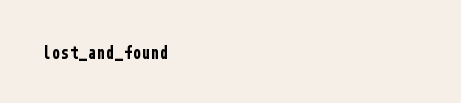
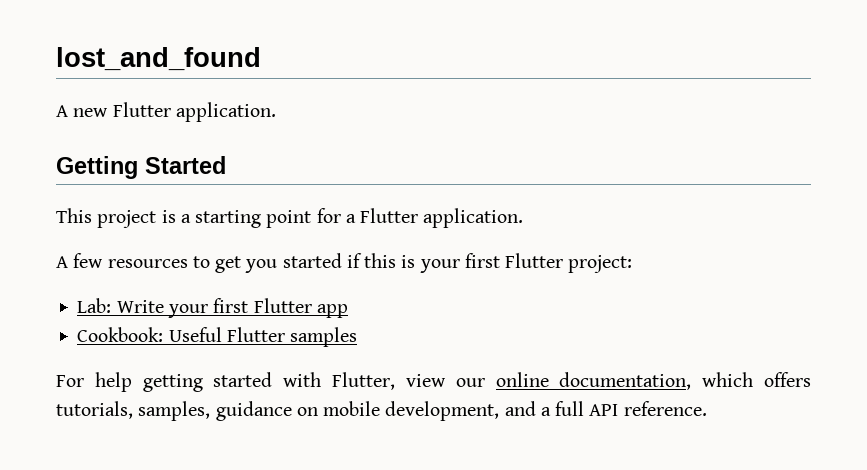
(168, 53) none -> [56,102,276,122] [56,156,226,179] [56,208,524,228] [56,253,633,273] [77,298,348,318] [77,327,358,347] [56,372,811,392] [56,401,707,421] // A new Flutter application. // Getting Started // This project is a starting point for a Flutter application. // A few resources to get you started if this is your first Flutter project: // Lab: Write your first Flutter app // Cookbook: Useful Flutter samples // For help getting started with Flutter, view our online documentation, which offers tutorials, samples, guidance on mobile development, and a full API reference.

